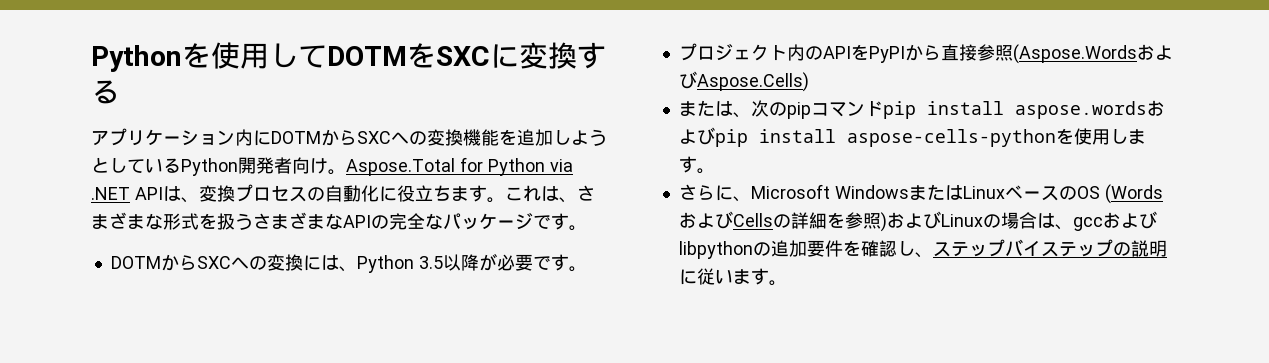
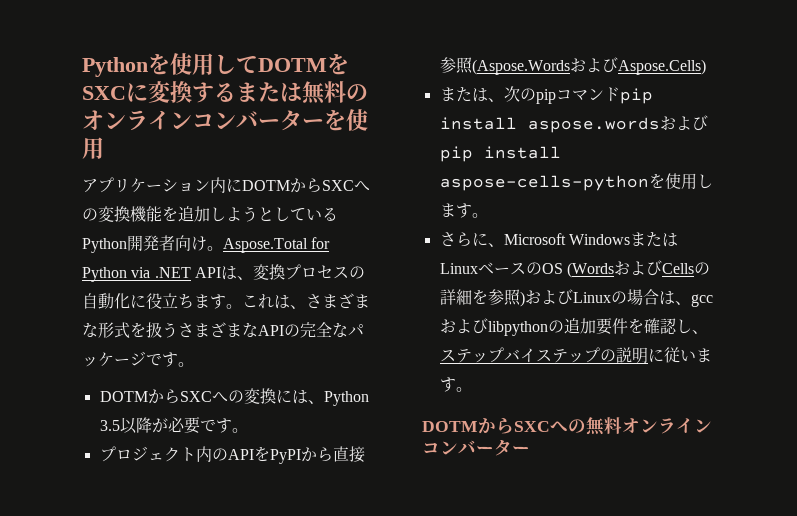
(120, 92) none -> [236,81,368,105] [82,109,368,131] [82,137,104,159] または無料のオンラインコンバーターを使用
(787, 283) none -> [422,417,712,435] [422,439,530,456] // DOTMからSXCへの無料オンラインコンバーター

